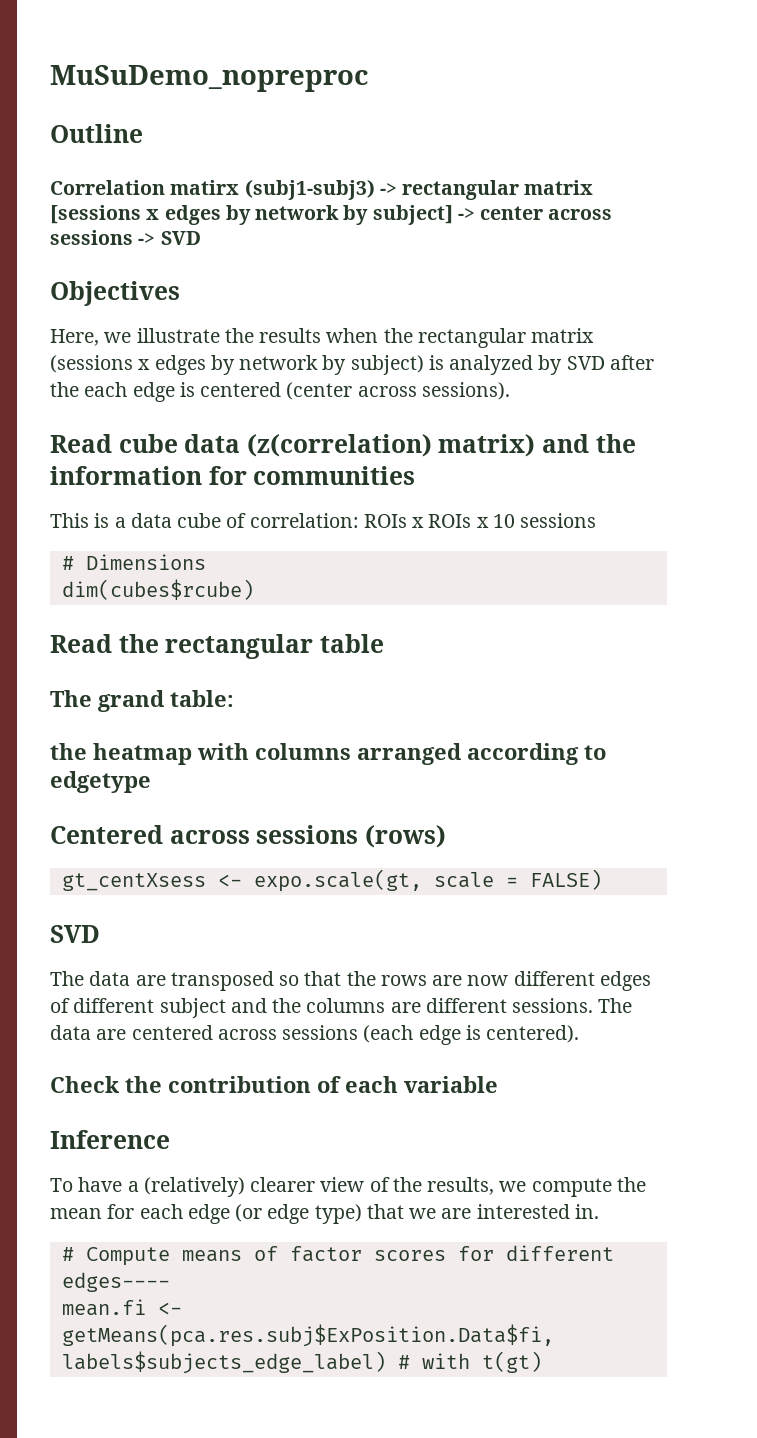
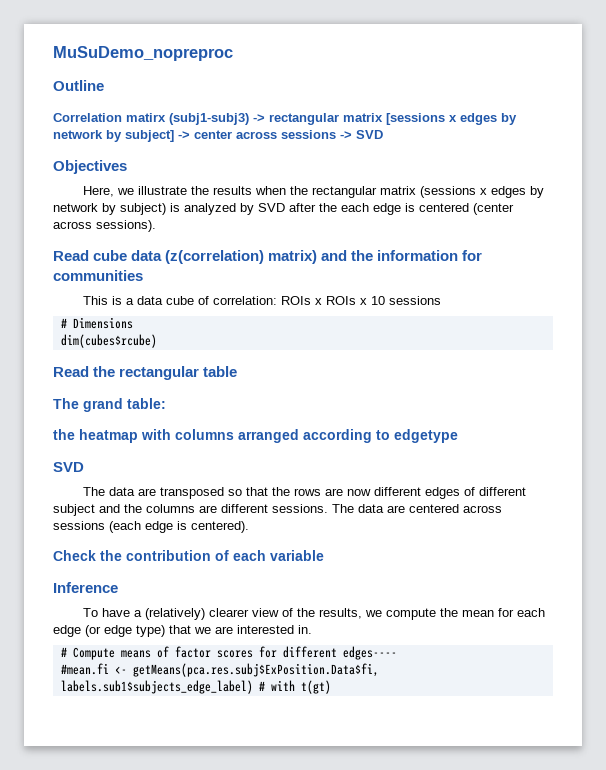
[50,825,446,848] [61,869,602,892] // Centered across sessions (rows) // gt_centXsess <- expo.scale(gt, scale = FALSE) -> (458, 436) none
[61,1299,146,1316] mean.fi -> [60,663,109,675] #mean.fi
[61,1351,386,1374] labels$subjects_edge_label) -> [60,680,253,694] labels.sub1$subjects_edge_label)

